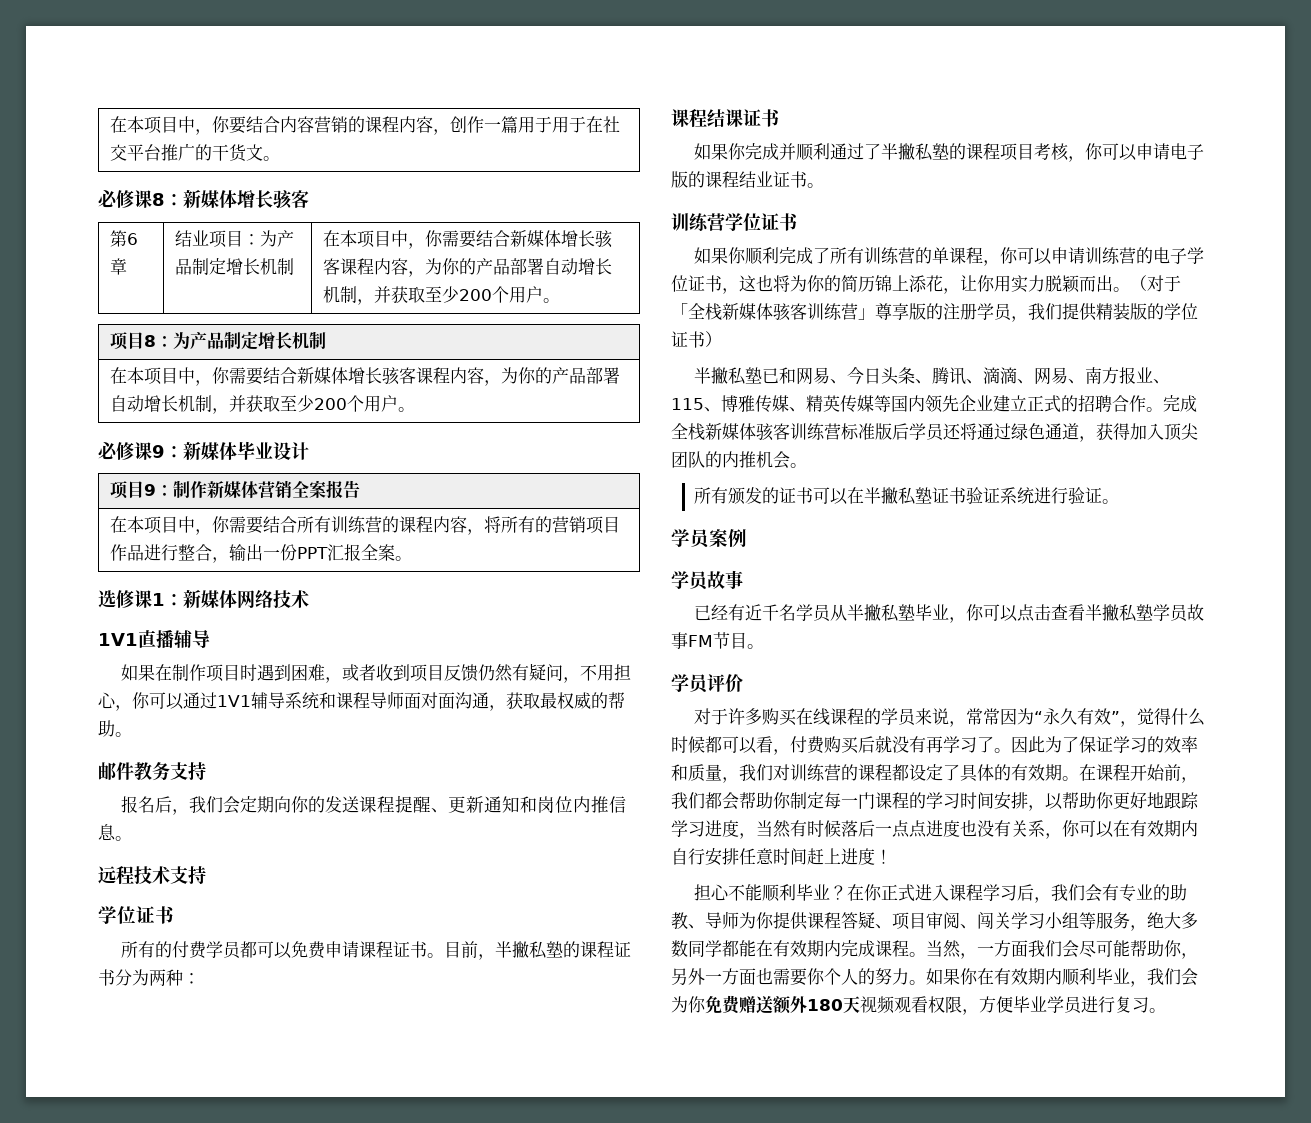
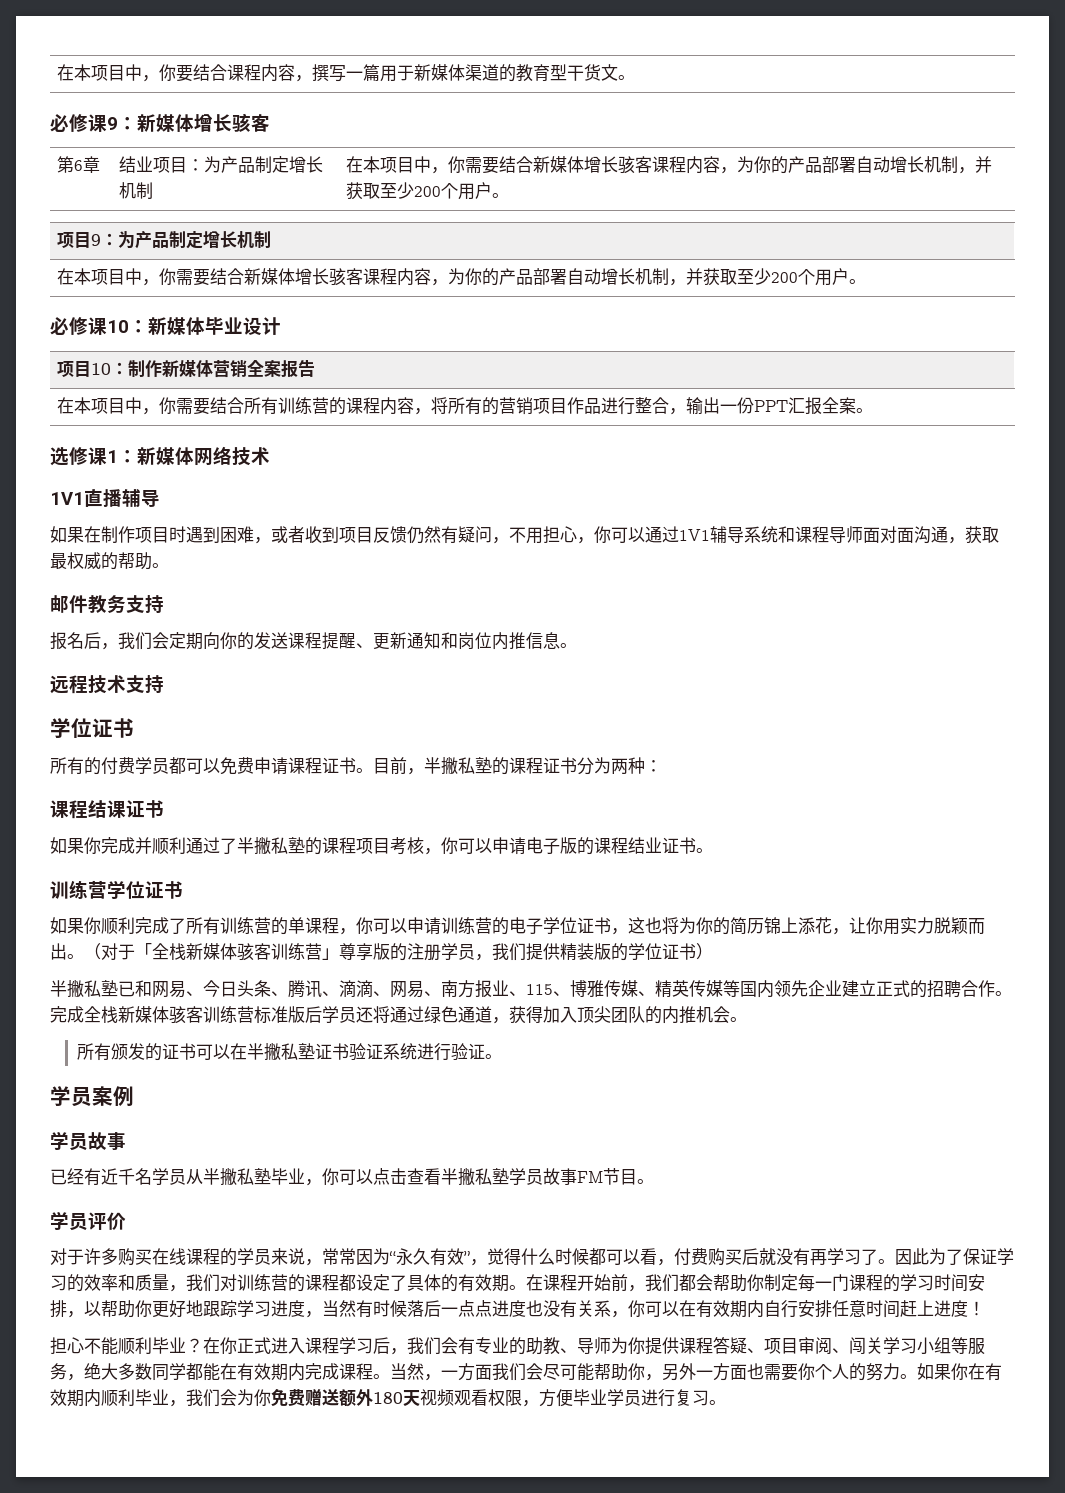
[279,116,484,135] 内容营销的课程内容，创作 -> [227,64,347,82] 课程内容，撰写
[551,116,620,133] [109,143,212,161] 用于在社交平台推广的 -> [414,64,568,82] 新媒体渠道的教育型
[152,193,165,206] 8 -> [107,117,118,130] 9
[143,335,156,347] 8 -> [91,234,102,246] 9
[152,445,165,458] 9 -> [107,320,129,333] 10
[143,484,156,496] 9 -> [91,363,112,375] 10

